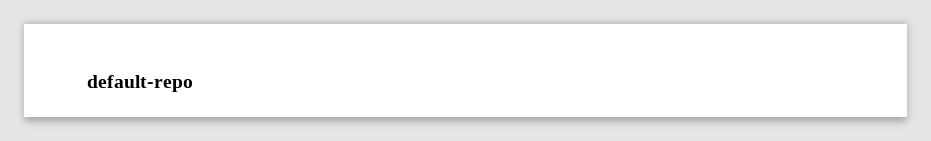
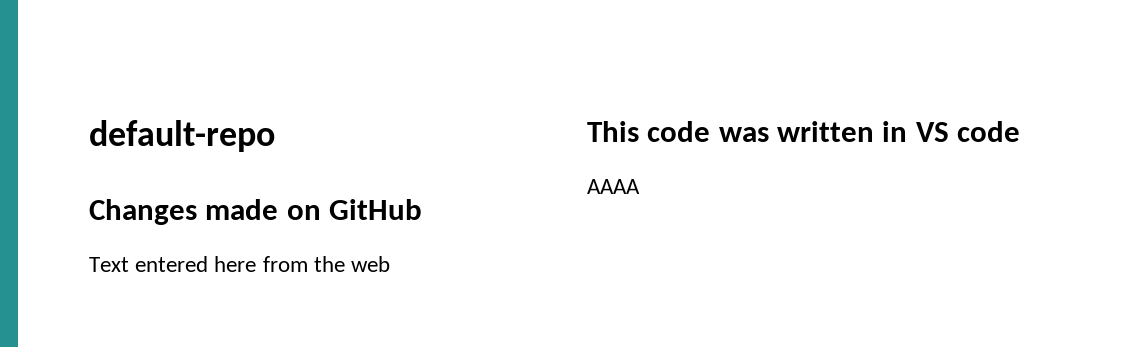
(193, 83) none -> [89,199,423,225] [89,256,391,272] [587,121,1021,142] [587,179,640,194] // Changes made on GitHub // Text entered here from the web // This code was written in VS code // AAAA

